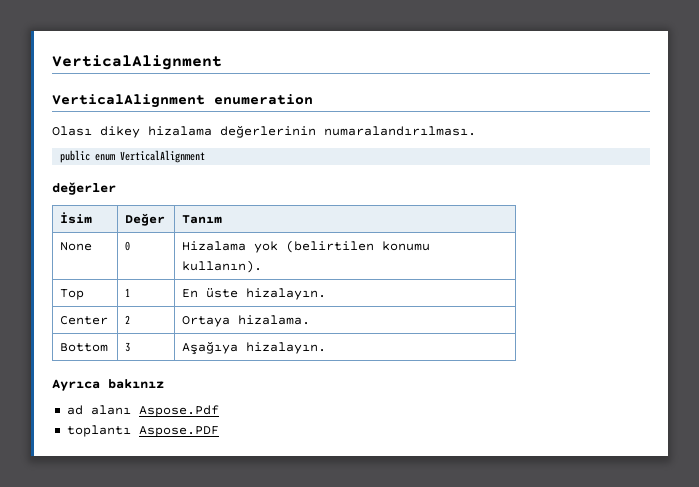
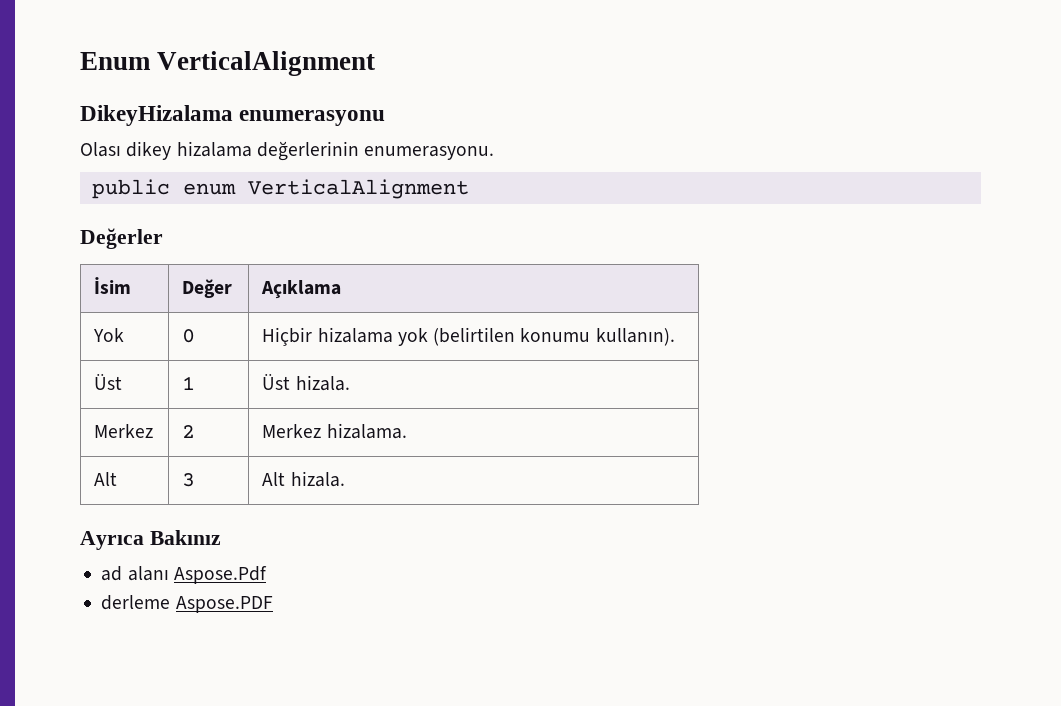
[52,55,222,70] [52,94,313,108] VerticalAlignment // VerticalAlignment enumeration -> [80,51,376,76] [80,105,386,126] Enum VerticalAlignment // DikeyHizalama enumerasyonu
[324,126,476,136] numaralandırılması. -> [364,146,495,160] enumerasyonu.
[52,182,116,195] değerler -> [80,228,163,249] Değerler
[182,215,223,224] [60,242,93,251] Tanım // None -> [261,280,342,299] [93,328,125,342] Açıklama // Yok
[182,241,247,251] Hizalama -> [262,327,393,346] Hiçbir hizalama
[60,289,85,300] [125,288,131,297] [182,288,327,300] [60,316,109,325] Top | 1 | En üste hizalayın. // Center -> [94,374,123,390] [182,376,196,390] [262,374,350,391] [94,424,154,438] Üst | 1 | Üst hizala. // Merkez
[182,316,231,327] Ortaya -> [262,424,322,438] Merkez
[60,343,109,352] Bottom -> [94,472,118,486] Alt
[182,341,327,355] Aşağıya hizalayın. -> [262,471,345,487] Alt hizala.
[108,379,164,389] bakınız -> [149,530,221,545] Bakınız
[66,425,131,437] toplantı -> [101,595,171,610] derleme

